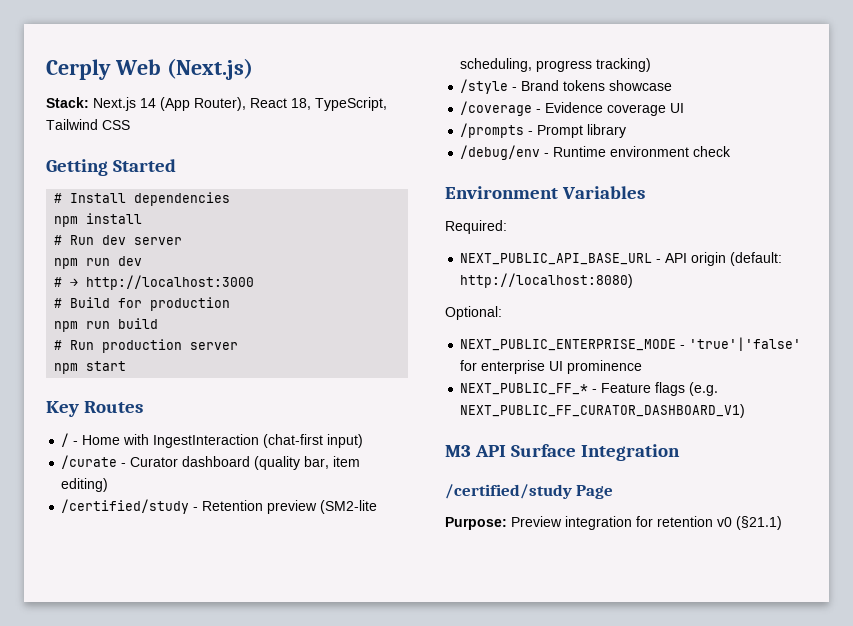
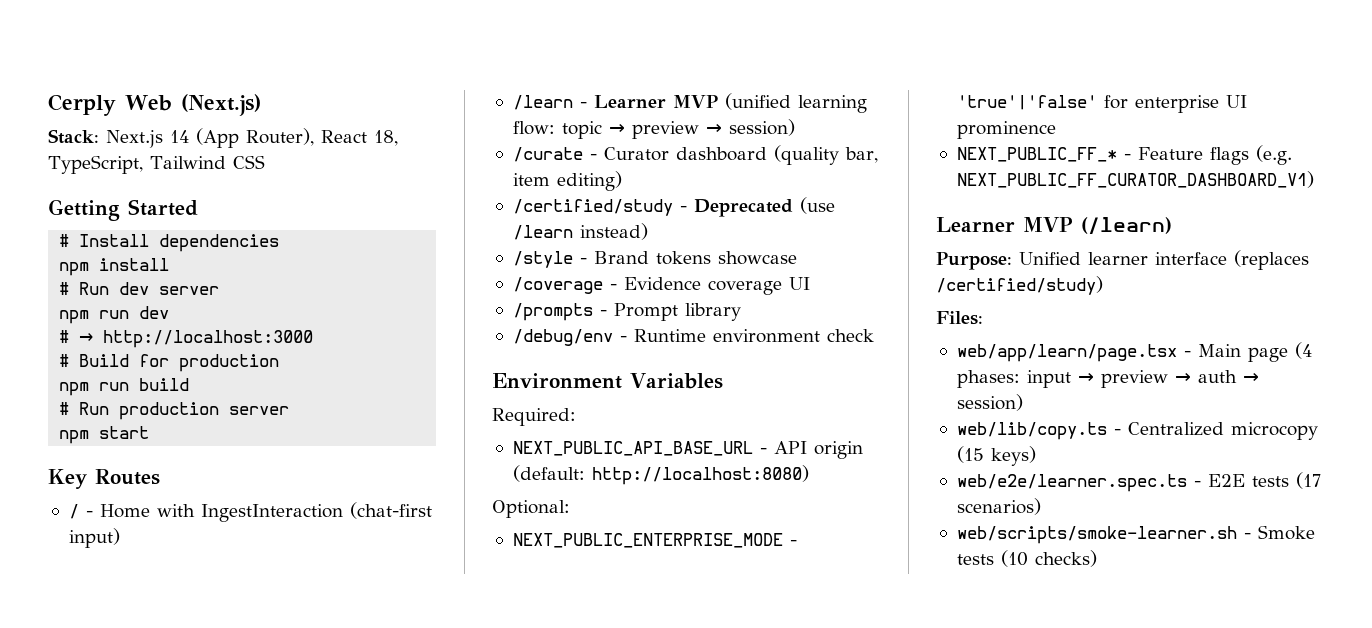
(364, 441) none -> [512,93,867,113] [512,119,795,139] // /learn - Learner MVP (unified learning flow: topic → preview → session)
[202,500,378,514] [460,58,652,72] Retention preview (SM2-lite scheduling, progress tracking) -> [693,197,835,217] [512,223,648,240] Deprecated (use /learn instead)
[445,444,681,461] [445,484,614,499] [445,516,782,530] M3 API Surface Integration // /certified/study Page // Purpose: Preview integration for retention v0 (§21.1) -> [936,217,1172,234] [936,250,1309,270] [936,276,1103,295] [936,311,983,325] [956,342,1312,362] [956,370,1259,388] [956,394,1023,411] [956,422,1318,440] [956,446,1036,466] [956,472,1321,492] [956,498,1041,515] [956,525,1315,544] [956,550,1097,567] Learner MVP (/learn) // Purpose: Unified learner interface (replaces /certified/study) // Files: // web/app/learn/page.tsx - Main page (4 phases: input → preview → auth → session) // web/lib/copy.ts - Centralized microcopy (15 keys) // web/e2e/learner.spec.ts - E2E tests (17 scenarios) // web/scripts/smoke-learner.sh - Smoke tests (10 checks)

